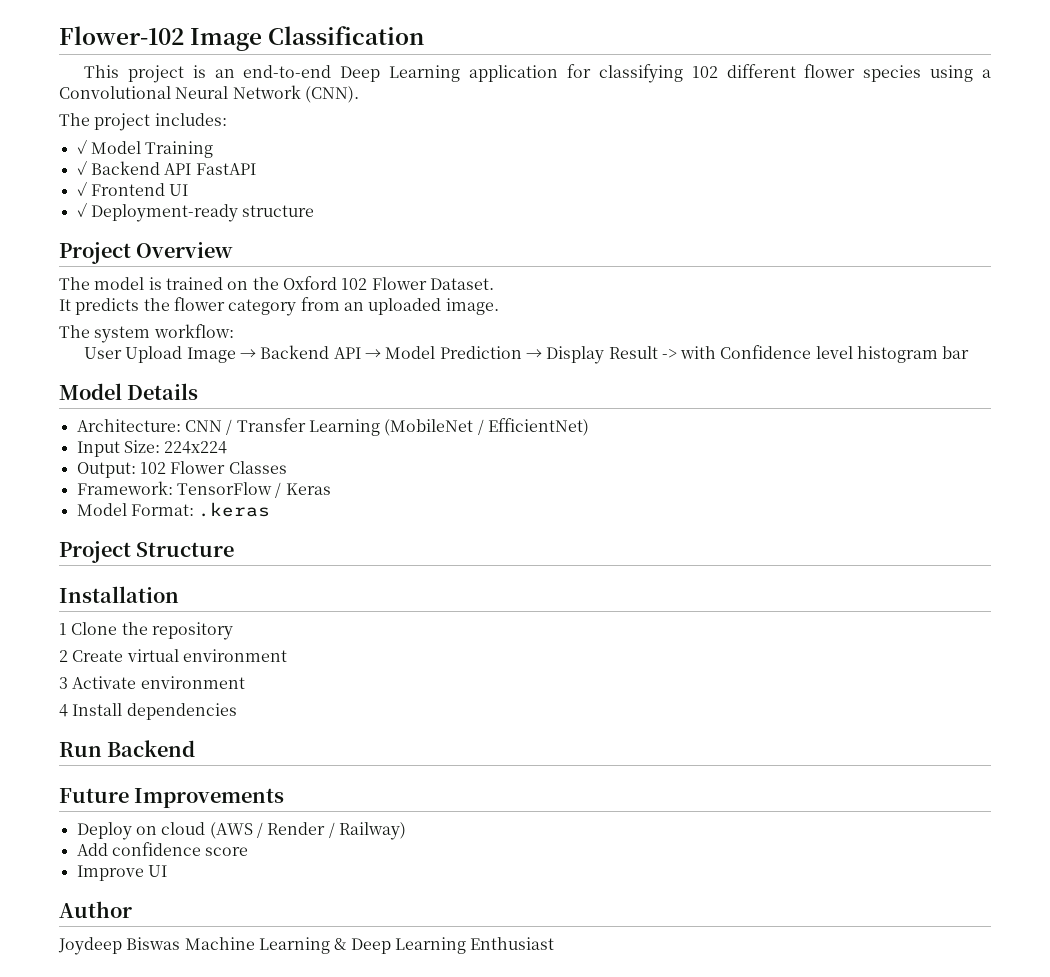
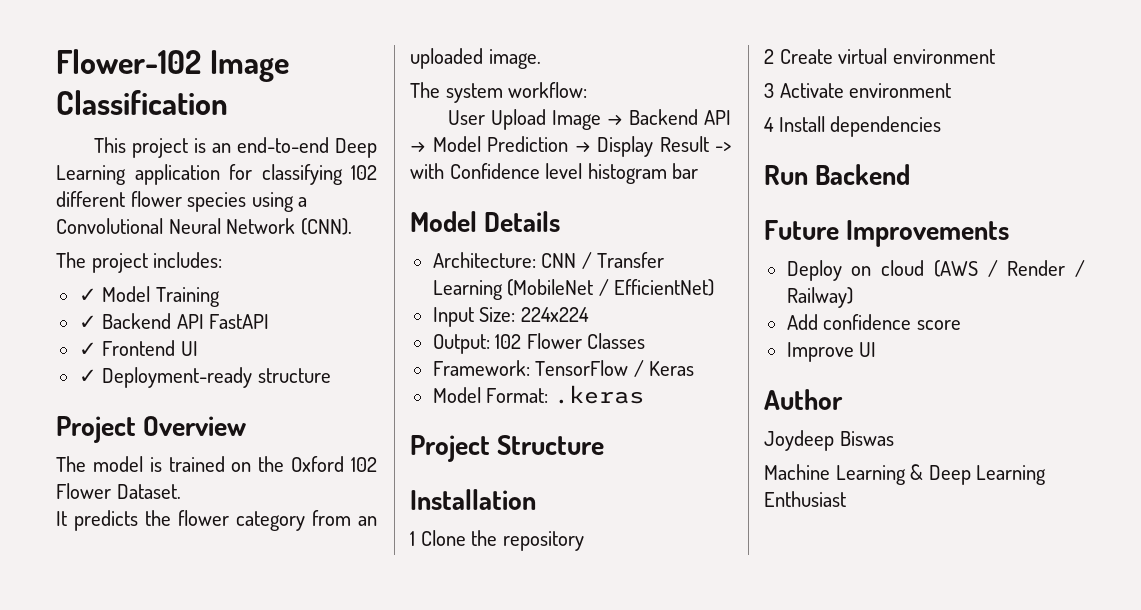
(181, 943) none -> (894, 438) //

